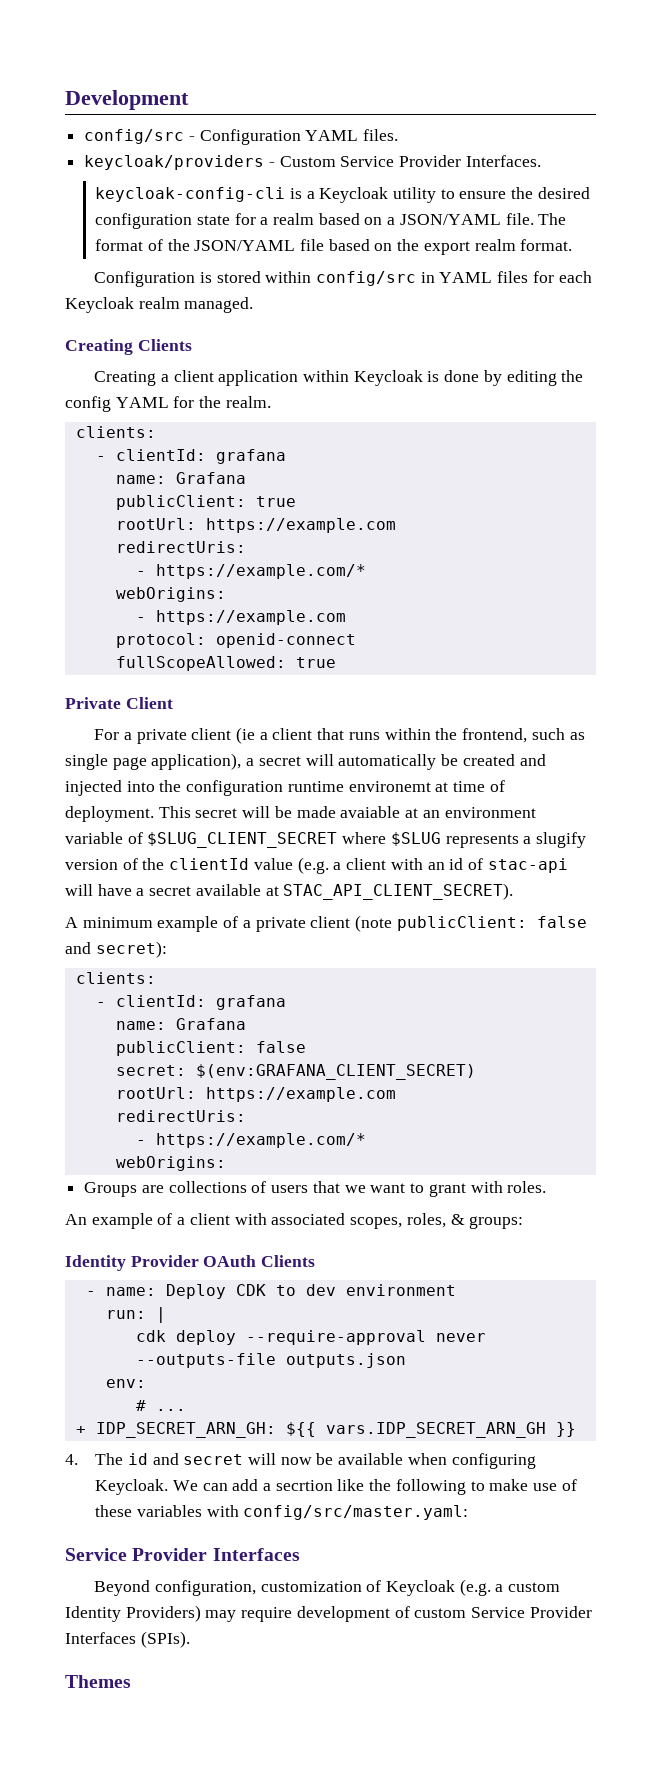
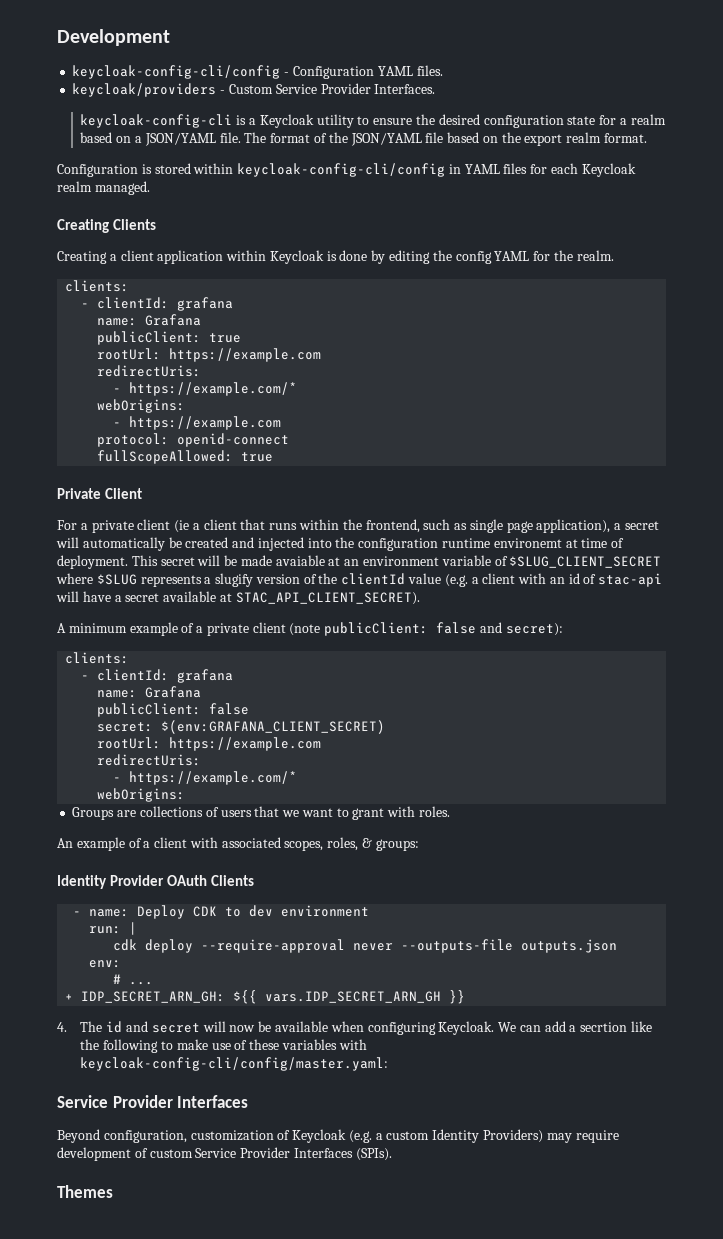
[84,129,185,144] config/src -> [72,65,281,79] keycloak-config-cli/config
[315,271,416,286] config/src -> [237,163,446,177] keycloak-config-cli/config
[243,1505,469,1520] config/src/master.yaml: -> [80,1057,389,1071] keycloak-config-cli/config/master.yaml:

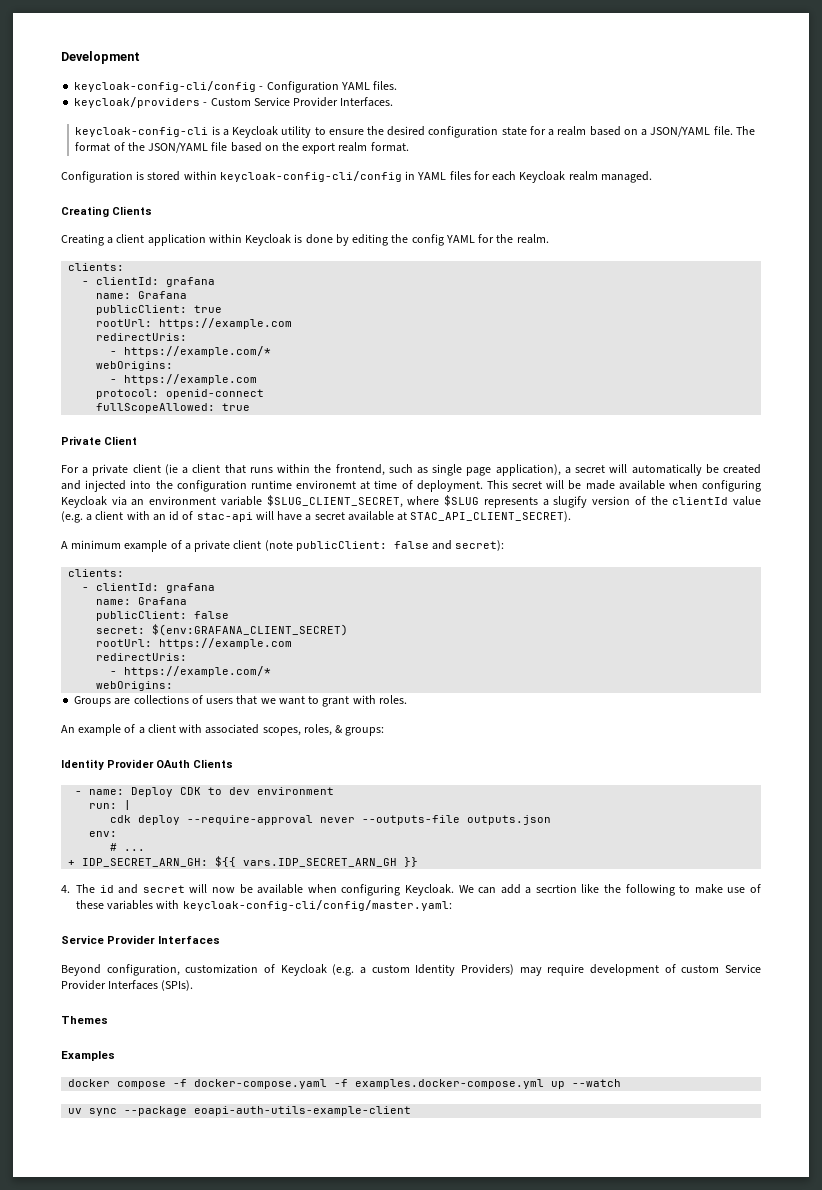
[275,555,341,566] avaiable at -> [618,480,761,492] [61,496,127,508] available when configuring Keycloak via
[494,556,662,568] of $SLUG_CLIENT_SECRET -> [266,495,403,508] $SLUG_CLIENT_SECRET,
(113, 1191) none -> [61,1051,115,1061] [68,1079,622,1089] [68,1106,412,1116] // Examples // docker compose -f docker-compose.yaml -f examples.docker-compose.yml up --watch // uv sync --package eoapi-auth-utils-example-client

